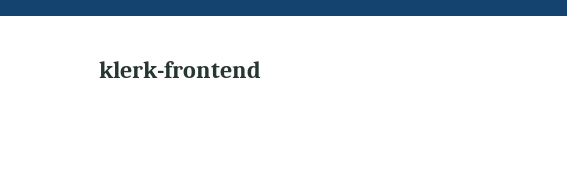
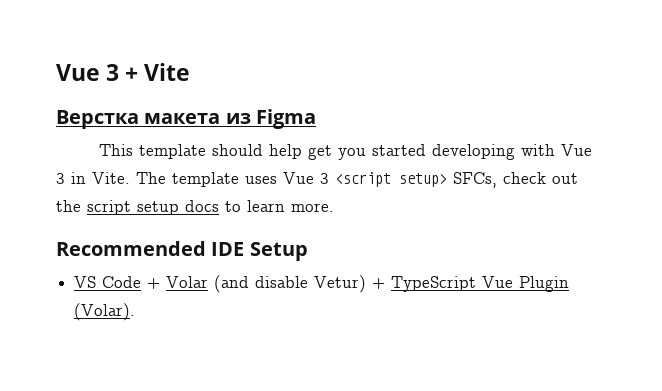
[99,61,261,78] klerk-frontend -> [56,63,191,81] [56,109,317,129] [98,144,592,160] [56,172,578,188] [56,200,334,215] [56,241,308,261] [74,275,570,293] [74,303,136,321] Vue 3 + Vite // Верстка макета из Figma // This template should help get you started developing with Vue 3 in Vite. The template uses Vue 3 <script setup> SFCs, check out the script setup docs to learn more. // Recommended IDE Setup // VS Code + Volar (and disable Vetur) + TypeScript Vue Plugin (Volar).

